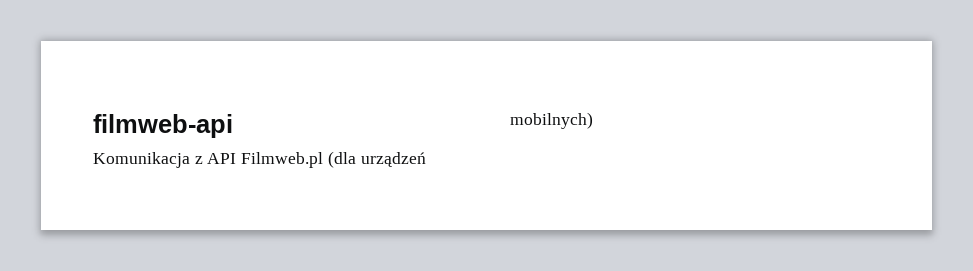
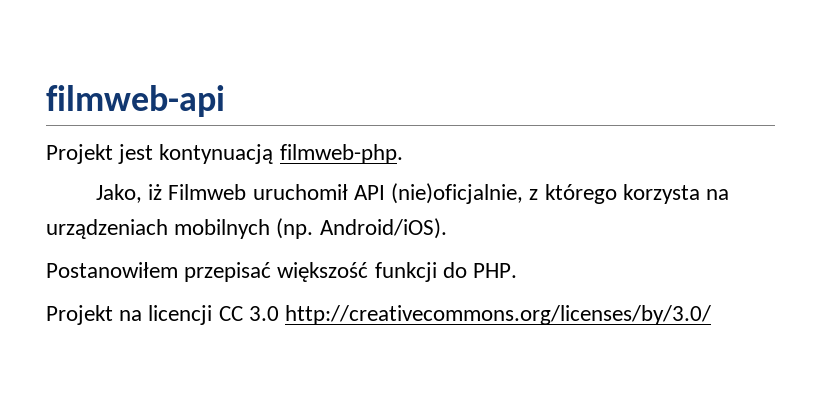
[93,151,426,168] [510,112,593,129] Komunikacja z API Filmweb.pl (dla urządzeń mobilnych) -> [46,144,403,164] [96,183,729,204] [46,218,447,239] [46,262,518,282] [46,305,712,325] Projekt jest kontynuacją filmweb-php. // Jako, iż Filmweb uruchomił API (nie)oficjalnie, z którego korzysta na urządzeniach mobilnych (np. Android/iOS). // Postanowiłem przepisać większość funkcji do PHP. // Projekt na licencji CC 3.0 http://creativecommons.org/licenses/by/3.0/

